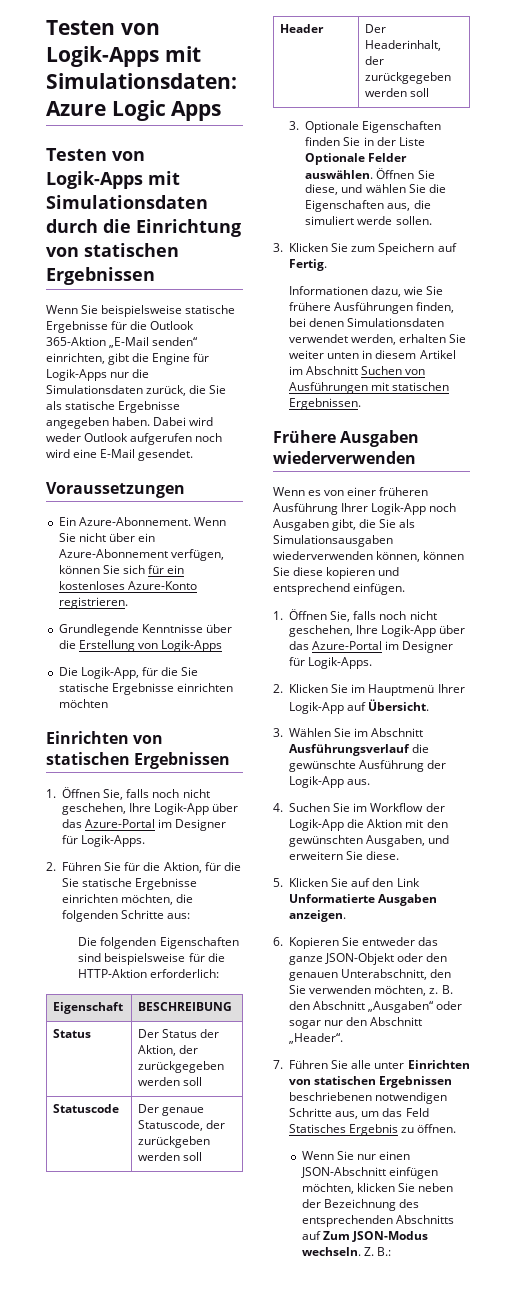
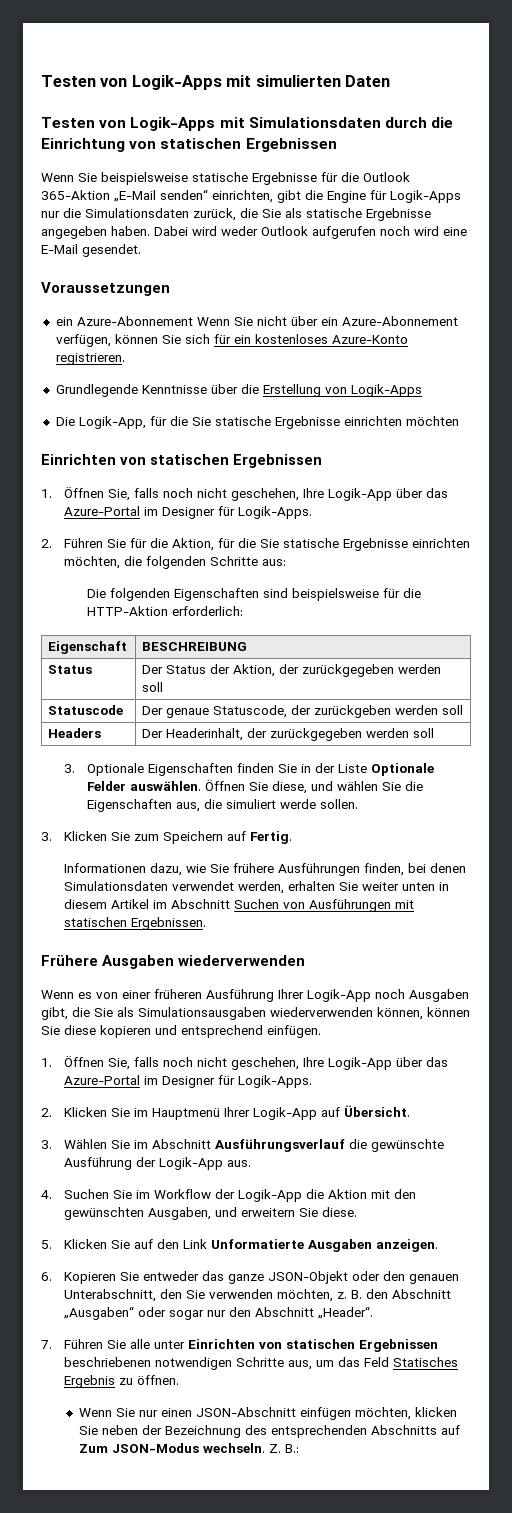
[46,20,160,35] [46,46,201,67] [46,73,237,89] [46,100,222,121] Testen von Logik-Apps mit Simulationsdaten: Azure Logic Apps -> [41,75,391,90] Testen von Logik-Apps mit simulierten Daten
[58,517,191,526] Ein Azure-Abonnement. -> [55,316,193,326] ein Azure-Abonnement
[280,24,325,33] Header -> [48,728,102,738] Headers

